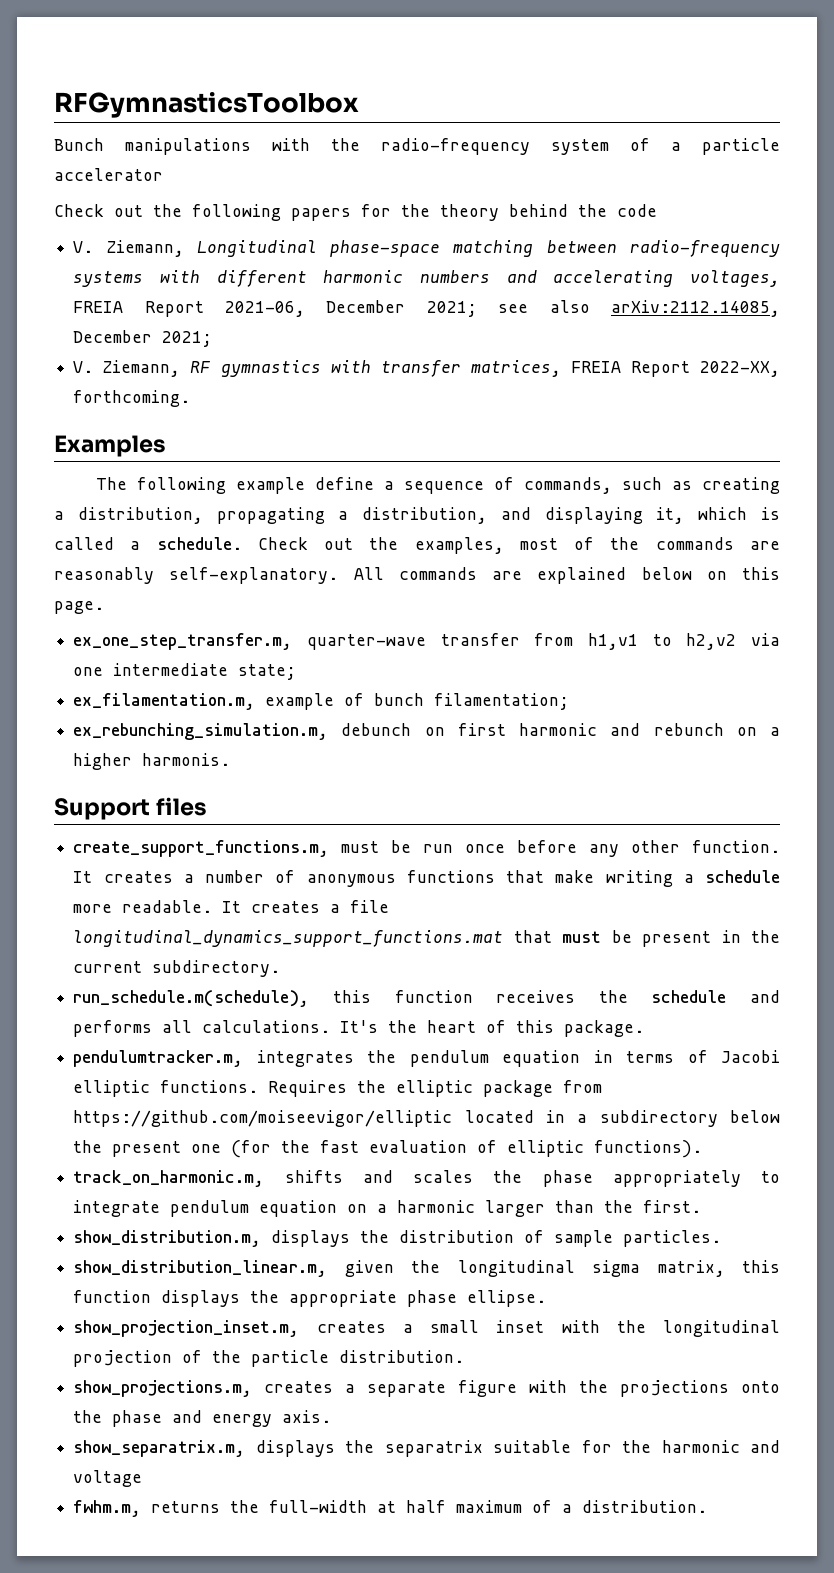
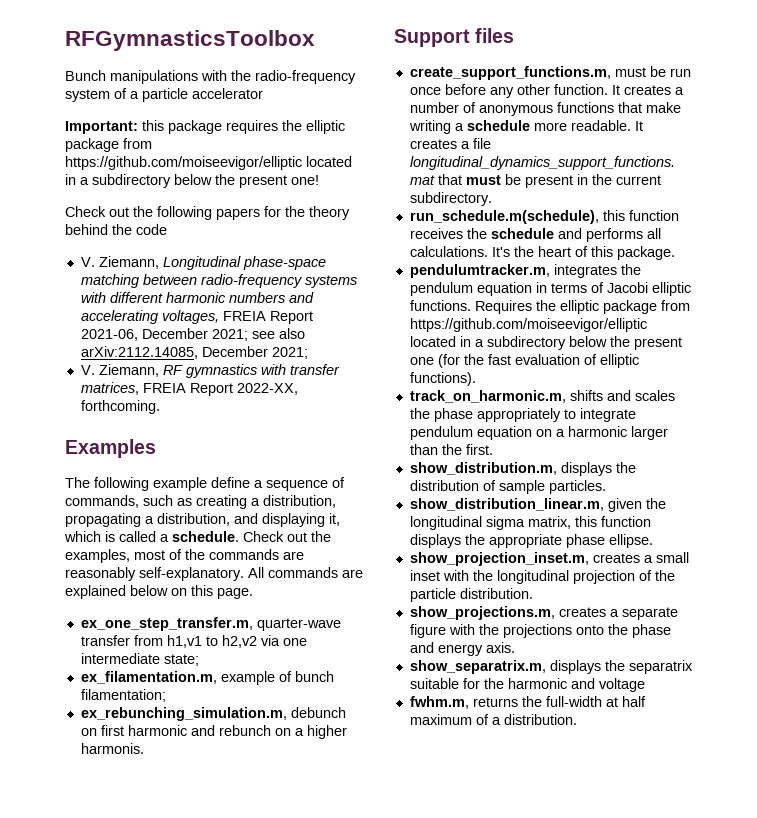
(163, 174) none -> [65,120,345,134] [65,138,152,152] [65,156,352,170] [65,174,319,188] // Important: this package requires the elliptic package from https://github.com/moiseevigor/elliptic located in a subdirectory below the present one!

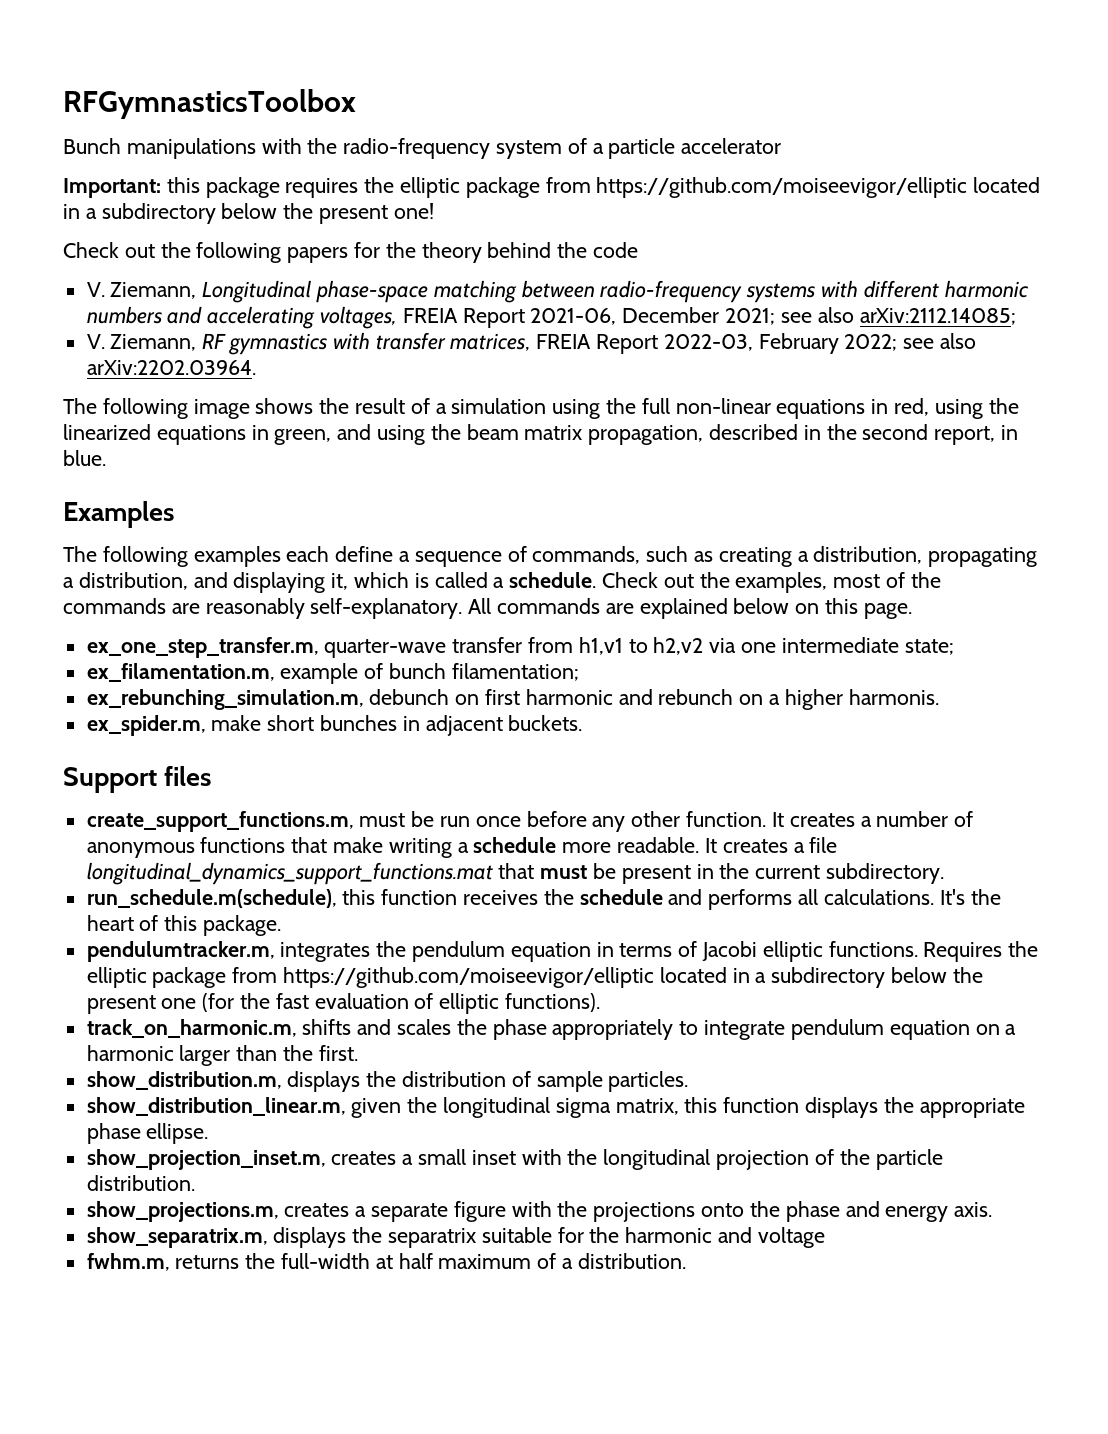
[80,346,308,359] arXiv:2112.14085, December 2021; -> [859,308,1017,325] arXiv:2112.14085;
[236,383,298,395] [80,400,160,414] 2022-XX, forthcoming. -> [663,333,977,354] [86,360,256,375] [63,398,1019,419] [63,424,1019,445] [63,450,106,466] 2022-03, February 2022; see also arXiv:2202.03964. // The following image shows the result of a simulation using the full non-linear equations in red, using the linearized equations in green, and using the beam matrix propagation, described in the second report, in blue.
[153,477,207,491] example -> [193,546,330,567] examples each
(144, 748) none -> [86,715,583,736] // ex_spider.m, make short bunches in adjacent buckets.

